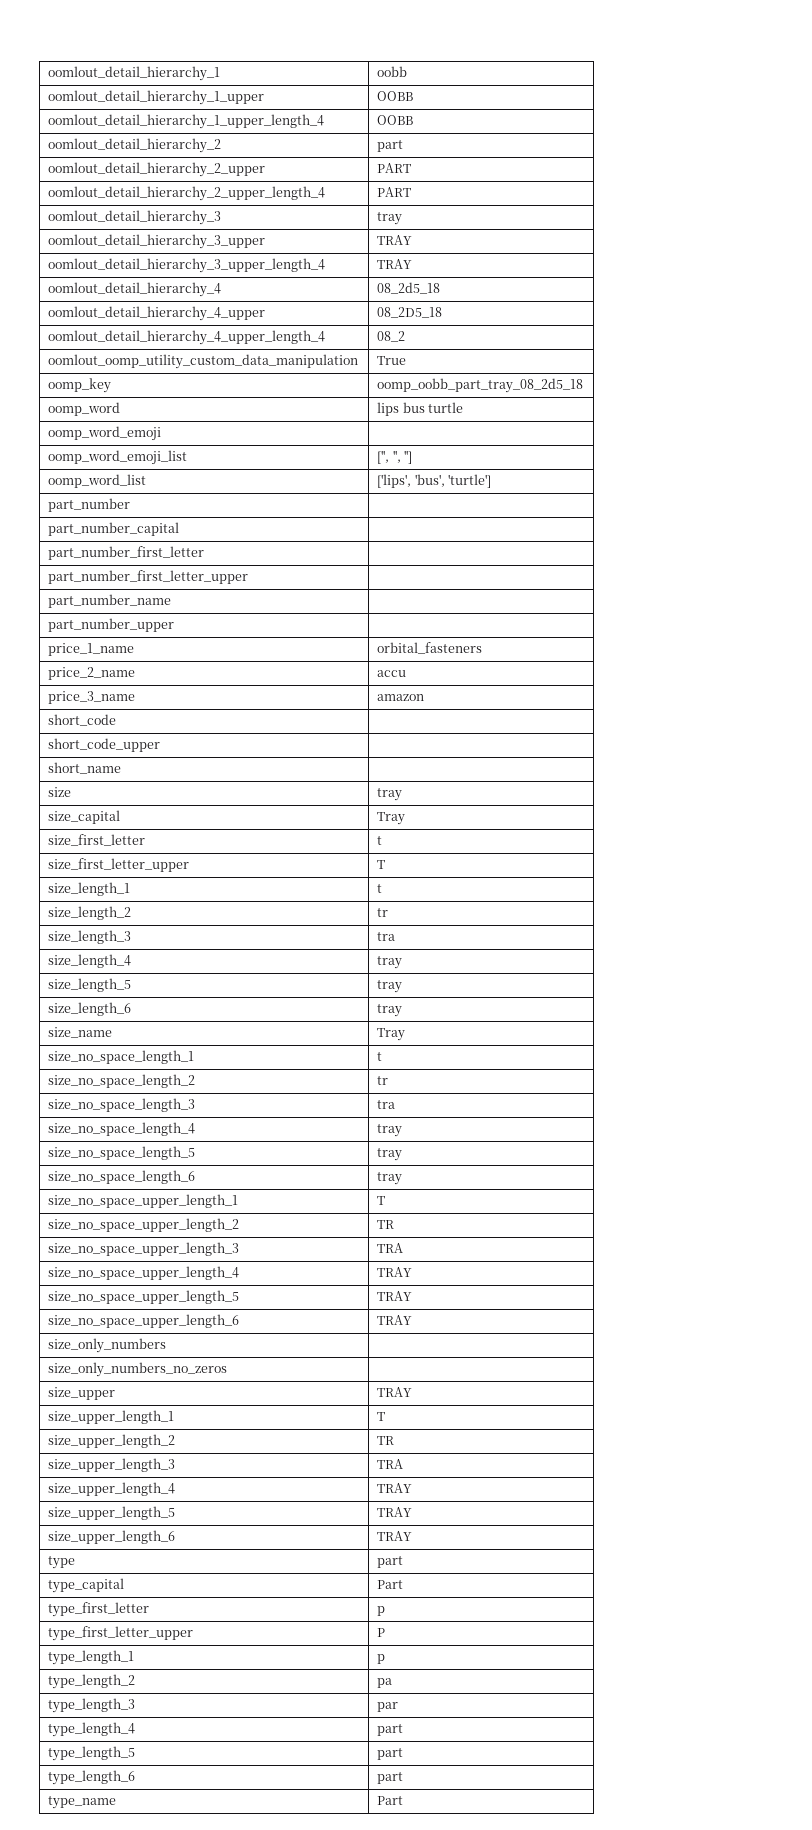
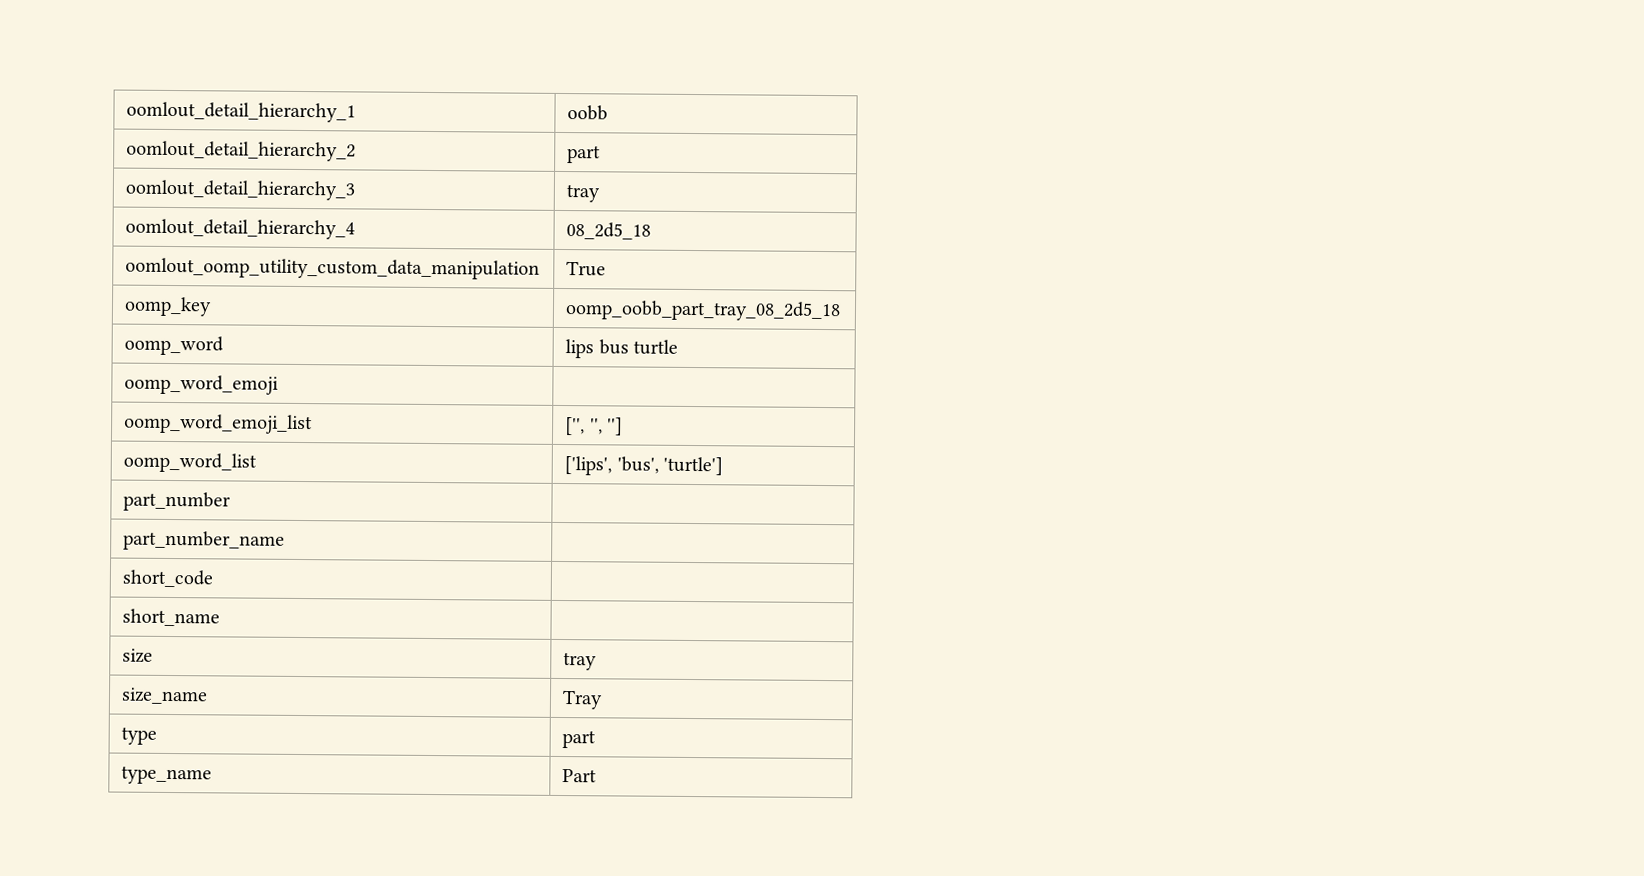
[48,90,265,105] [377,91,414,101] [48,114,325,129] [377,115,414,125] [48,138,222,153] [377,140,404,152] [48,162,266,177] [377,163,412,173] [48,186,326,201] [377,187,412,197] [48,210,222,225] [377,212,403,225] [48,234,266,249] [377,235,413,245] [48,258,326,273] [377,259,413,269] [48,282,222,297] [377,282,441,294] [48,306,266,321] [377,307,443,318] [48,330,326,345] [377,331,406,342] oomlout_detail_hierarchy_1_upper | OOBB // oomlout_detail_hierarchy_1_upper_length_4 | OOBB // oomlout_detail_hierarchy_2 | part // oomlout_detail_hierarchy_2_upper | PART // oomlout_detail_hierarchy_2_upper_length_4 | PART // oomlout_detail_hierarchy_3 | tray // oomlout_detail_hierarchy_3_upper | TRAY // oomlout_detail_hierarchy_3_upper_length_4 | TRAY // oomlout_detail_hierarchy_4 | 08_2d5_18 // oomlout_detail_hierarchy_4_upper | 08_2D5_18 // oomlout_detail_hierarchy_4_upper_length_4 | 08_2 -> [126,140,357,162] [567,145,602,164] [125,179,356,201] [566,184,601,203] [125,218,356,240] [566,222,652,240] oomlout_detail_hierarchy_2 | part // oomlout_detail_hierarchy_3 | tray // oomlout_detail_hierarchy_4 | 08_2d5_18
[48,522,180,536] [48,546,205,560] [48,570,249,584] [48,594,172,608] [48,618,175,632] [48,643,135,656] [377,642,483,654] [48,667,136,680] [377,670,407,677] [48,691,136,704] [377,694,425,701] part_number_capital | // part_number_first_letter | // part_number_first_letter_upper | // part_number_name | // part_number_upper | // price_1_name | orbital_fasteners // price_2_name | accu // price_3_name | amazon -> [123,530,286,551] part_number_name |
[48,738,161,752] // short_code_upper | -> (214, 578) none
[48,810,121,824] [377,812,406,825] [48,834,146,846] [377,836,383,845] [48,858,190,872] [377,860,386,869] [48,882,131,896] [377,884,383,893] [48,906,132,920] [377,908,389,917] [48,930,132,944] [377,932,396,941] [48,954,132,968] [377,956,403,969] [48,978,132,992] [377,980,403,993] [48,1002,132,1016] [377,1004,403,1017] [48,1027,113,1038] [377,1028,406,1041] [48,1050,195,1064] [377,1052,383,1061] [48,1074,196,1088] [377,1076,389,1085] [48,1098,196,1112] [377,1100,396,1109] [48,1122,196,1136] [377,1124,403,1137] [48,1146,196,1160] [377,1148,403,1161] [48,1170,196,1184] [377,1172,403,1185] [48,1194,239,1208] [377,1196,386,1205] [48,1218,240,1232] [377,1220,395,1229] [48,1242,240,1256] [377,1243,404,1253] [48,1266,240,1280] [377,1267,413,1277] [48,1290,240,1304] [377,1291,413,1301] [48,1314,240,1328] [377,1315,413,1325] [48,1338,167,1353] [48,1362,228,1377] [48,1387,116,1400] [377,1387,413,1397] [48,1410,175,1424] [377,1412,386,1421] [48,1434,176,1448] [377,1436,395,1445] [48,1458,176,1472] [377,1459,404,1469] [48,1482,176,1496] [377,1483,413,1493] [48,1506,176,1520] [377,1507,413,1517] [48,1530,176,1544] [377,1531,413,1541] [48,1556,76,1569] [377,1556,404,1568] [48,1578,125,1593] [377,1580,404,1589] [48,1602,150,1617] [377,1606,386,1616] [48,1626,194,1641] [377,1628,386,1637] [48,1650,135,1665] [377,1654,386,1664] [48,1674,136,1689] [377,1678,393,1688] [48,1698,136,1713] [377,1702,399,1712] [48,1722,136,1737] [377,1724,404,1736] [48,1746,136,1761] [377,1748,404,1760] [48,1770,136,1785] size_capital | Tray // size_first_letter | t // size_first_letter_upper | T // size_length_1 | t // size_length_2 | tr // size_length_3 | tra // size_length_4 | tray // size_length_5 | tray // size_length_6 | tray // size_name | Tray // size_no_space_length_1 | t // size_no_space_length_2 | tr // size_no_space_length_3 | tra // size_no_space_length_4 | tray // size_no_space_length_5 | tray // size_no_space_length_6 | tray // size_no_space_upper_length_1 | T // size_no_space_upper_length_2 | TR // size_no_space_upper_length_3 | TRA // size_no_space_upper_length_4 | TRAY // size_no_space_upper_length_5 | TRAY // size_no_space_upper_length_6 | TRAY // size_only_numbers | // size_only_numbers_no_zeros | // size_upper | TRAY // size_upper_length_1 | T // size_upper_length_2 | TR // size_upper_length_3 | TRA // size_upper_length_4 | TRAY // size_upper_length_5 | TRAY // size_upper_length_6 | TRAY // type | part // type_capital | Part // type_first_letter | p // type_first_letter_upper | P // type_length_1 | p // type_length_2 | pa // type_length_3 | par // type_length_4 | part // type_length_5 | part // type_length_6 -> [121,687,209,705] [562,690,604,710] [121,726,158,745] size_name | Tray // type

